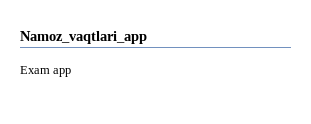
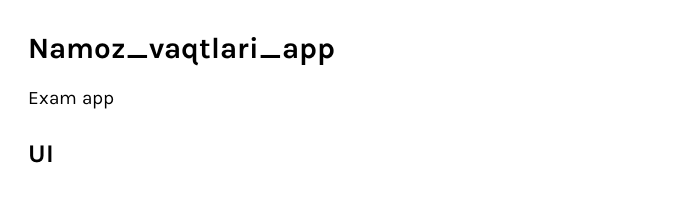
(72, 72) none -> [28,145,54,163] // UI

